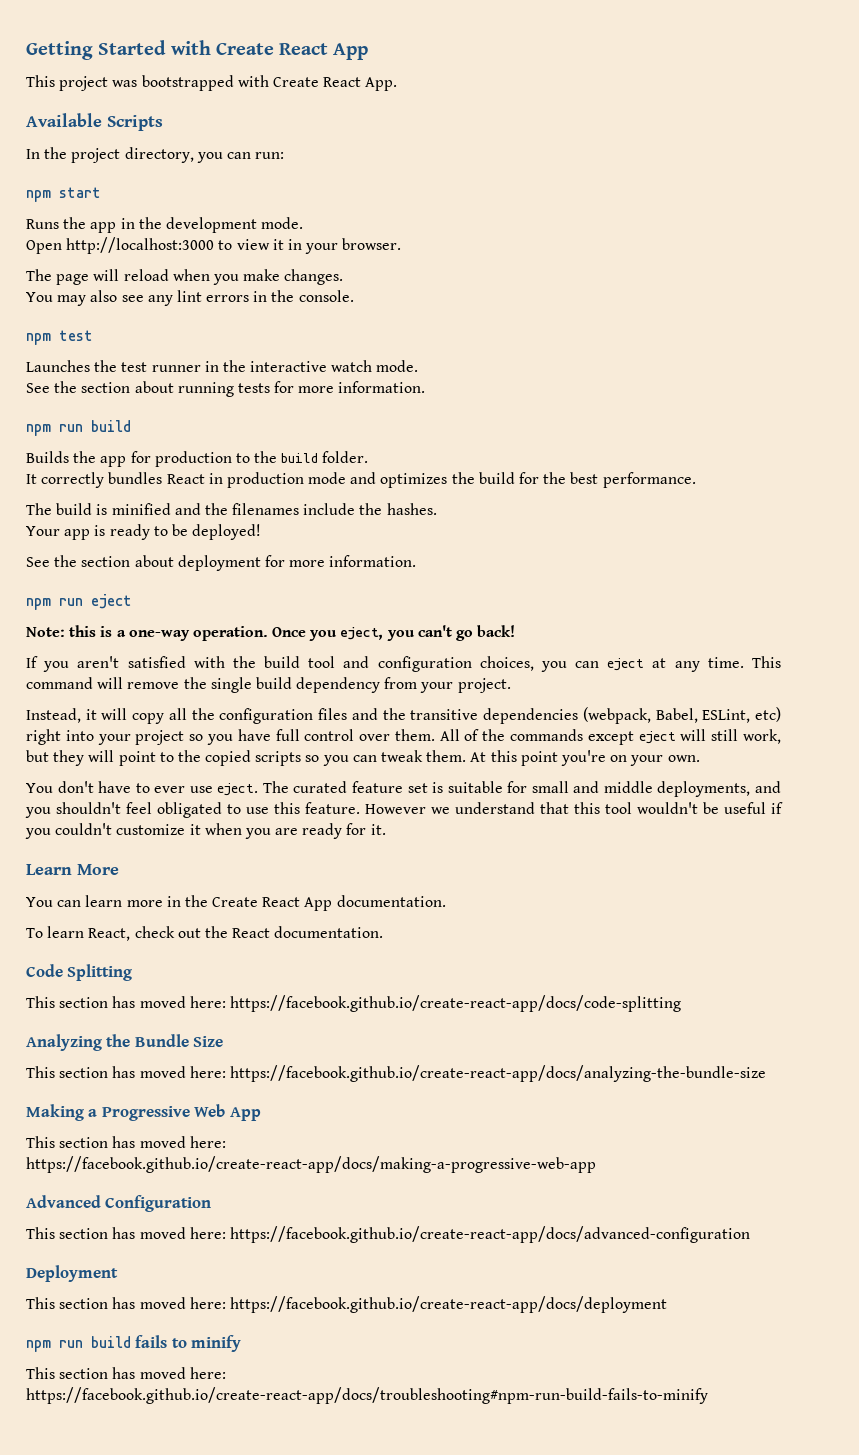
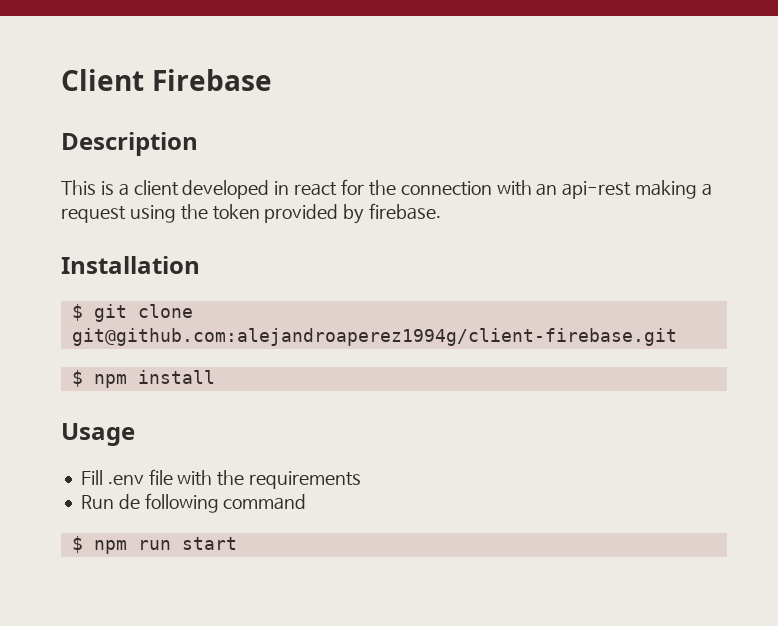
[26,40,369,60] [26,75,398,91] [26,113,163,131] [26,147,285,163] [26,187,101,202] [26,217,304,233] [26,237,402,254] [26,269,344,285] [26,290,354,306] [26,330,93,345] [26,360,419,372] [26,381,426,397] [26,420,131,436] [26,451,369,467] [26,472,696,488] [26,503,437,515] [26,524,262,540] [26,555,417,571] [26,594,132,610] [26,625,516,641] [26,656,781,672] [26,677,511,693] [26,707,782,724] [26,729,781,745] [26,750,700,766] [26,781,781,797] [25,802,783,818] [25,823,386,839] [26,864,119,875] [26,895,446,911] [26,926,384,941] [26,964,133,981] [26,995,681,1012] [26,1034,224,1051] [26,1065,766,1082] [26,1104,261,1121] [26,1136,226,1148] [26,1156,596,1173] [26,1195,212,1212] [26,1226,750,1243] [26,1265,118,1282] [26,1296,667,1313] [26,1335,242,1352] [26,1367,226,1379] [26,1387,708,1404] Getting Started with Create React App // This project was bootstrapped with Create React App. // Available Scripts // In the project directory, you can run: // npm start // Runs the app in the development mode. // Open http://localhost:3000 to view it in your browser. // The page will reload when you make changes. // You may also see any lint errors in the console. // npm test // Launches the test runner in the interactive watch mode. // See the section about running tests for more information. // npm run build // Builds the app for production to the build folder. // It correctly bundles React in production mode and optimizes the build for the best performance. // The build is minified and the filenames include the hashes. // Your app is ready to be deployed! // See the section about deployment for more information. // npm run eject // Note: this is a one-way operation. Once you eject, you can't go back! // If you aren't satisfied with the build tool and configuration choices, you can eject at any time. This command will remove the single build dependency from your project. // Instead, it will copy all the configuration files and the transitive dependencies (webpack, Babel, ESLint, etc) right into your project so you have full control over them. All of the commands except eject will still work, but they will point to the copied scripts so you can tweak them. At this point you're on your own. // You don't have to ever use eject. The curated feature set is suitable for small and middle deployments, and you shouldn't feel obligated to use this feature. However we understand that this tool wouldn't be useful if you couldn't customize it when you are ready for it. // Learn More // You can learn more in the Create React App documentation. // To learn React, check out the React documentation. // Code Splitting // This section has moved here: https://facebook.github.io/create-react-app/docs/code-splitting // Analyzing the Bundle Size // This section has moved here: https://facebook.github.io/create-react-app/docs/analyzing-the-bundle-size // Making a Progressive Web App // This section has moved here: https://facebook.github.io/create-react-app/docs/making-a-progressive-web-app // Advanced Configuration // This section has moved here: https://facebook.github.io/create-react-app/docs/advanced-configuration // Deployment // This section has moved here: https://facebook.github.io/create-react-app/docs/deployment // npm run build fails to minify // This section has moved here: https://facebook.github.io/create-react-app/docs/troubleshooting#npm-run-build-fails-to-minify -> [61,69,272,91] [61,132,198,156] [61,179,713,199] [61,203,442,224] [61,256,200,274] [71,304,193,322] [71,328,677,346] [71,370,215,388] [61,423,135,446] [80,469,362,489] [80,493,307,513] [71,536,237,554] Client Firebase // Description // This is a client developed in react for the connection with an api-rest making a request using the token provided by firebase. // Installation // $ git clone git@github.com:alejandroaperez1994g/client-firebase.git // $ npm install // Usage // Fill .env file with the requirements // Run de following command // $ npm run start

